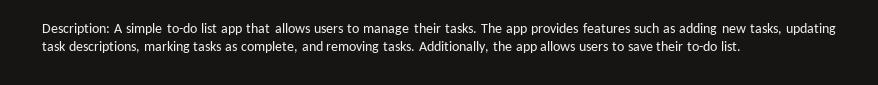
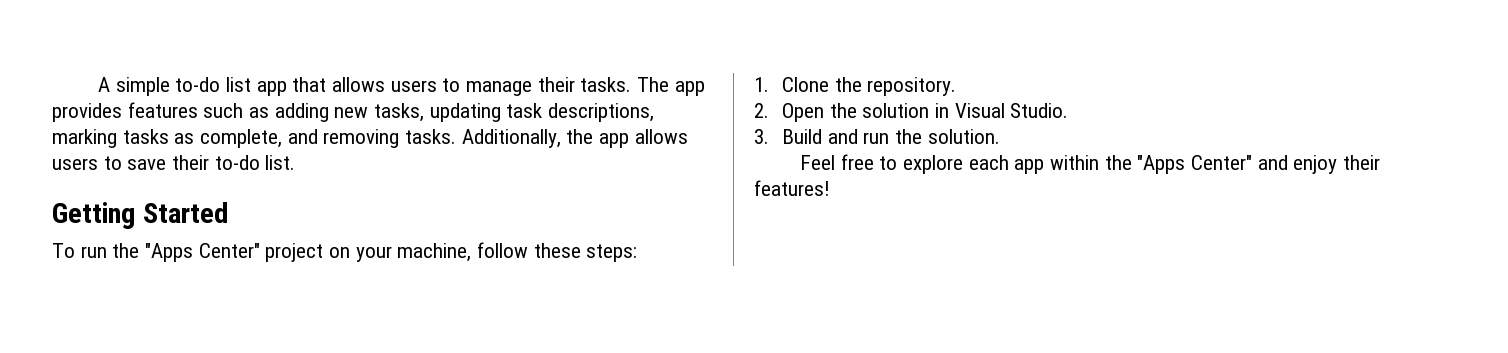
[42,23,110,35] Description: -> (97, 84) none
(742, 46) none -> [52,202,228,229] [52,242,638,262] [754,77,957,96] [754,103,1069,122] [754,129,1000,144] [799,154,1380,174] [754,180,830,196] // Getting Started // To run the "Apps Center" project on your machine, follow these steps: // 1. Clone the repository. // 2. Open the solution in Visual Studio. // 3. Build and run the solution. // Feel free to explore each app within the "Apps Center" and enjoy their features!

